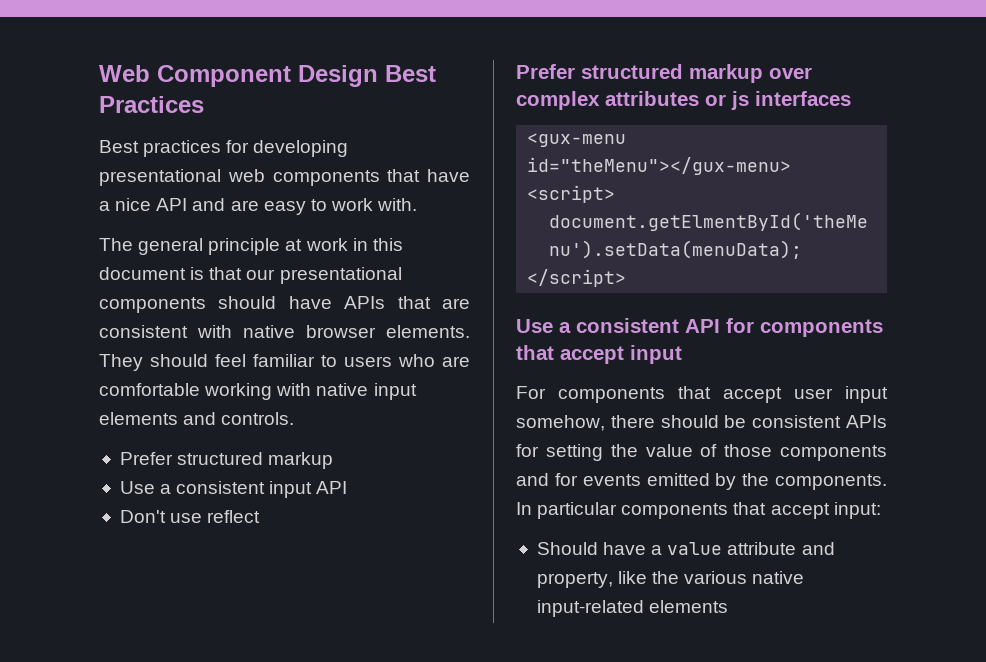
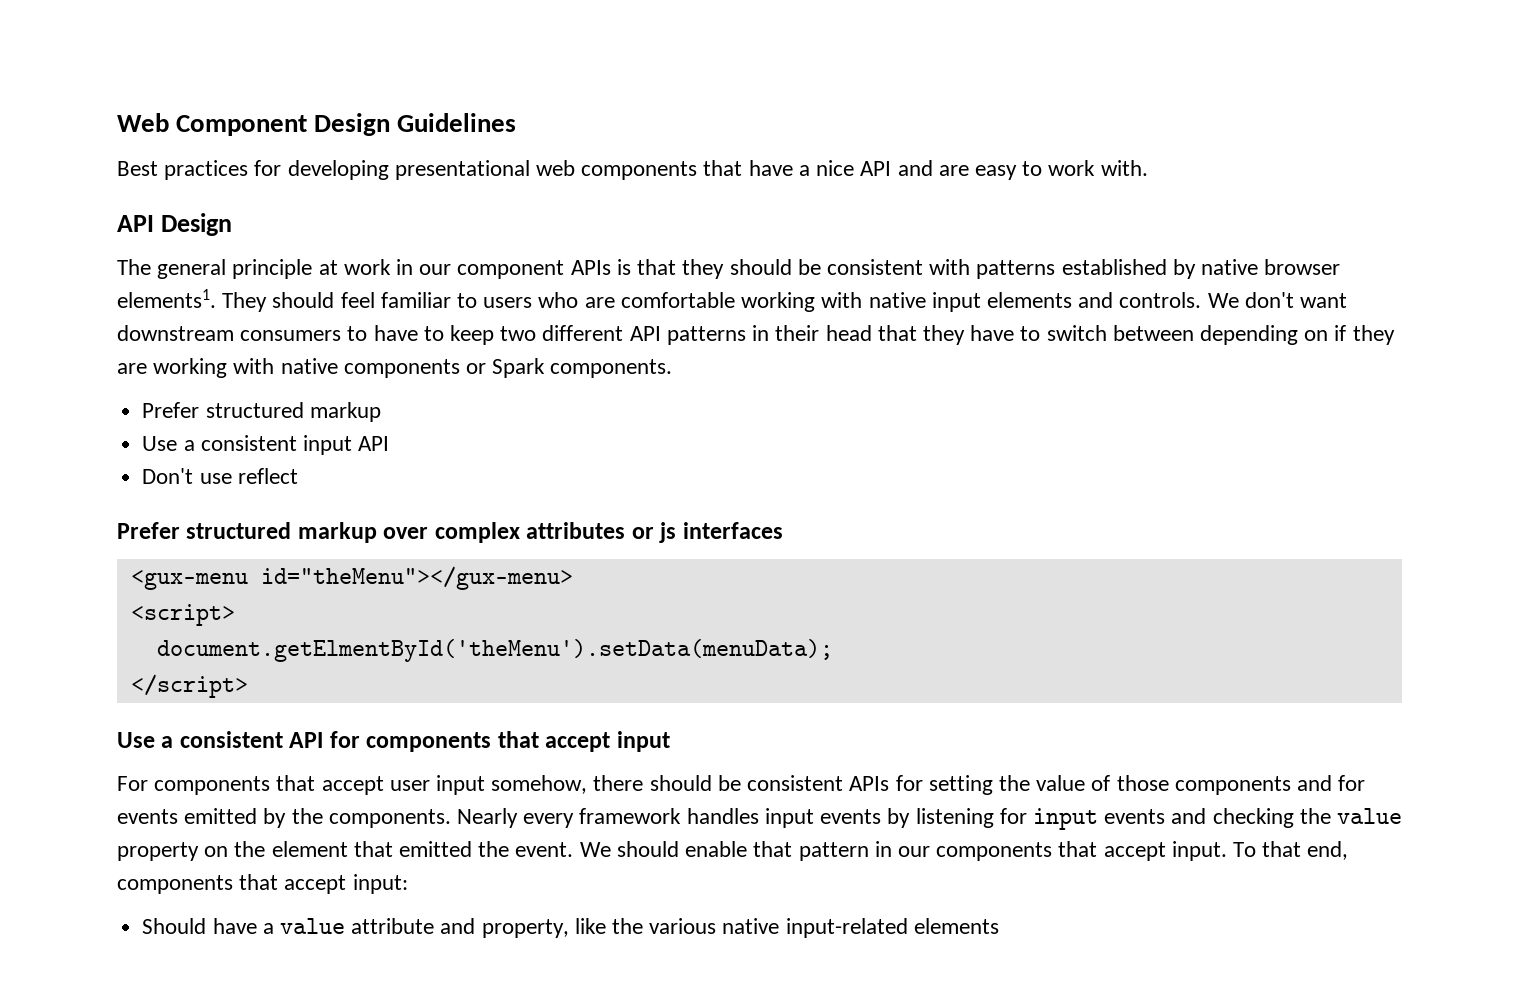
[385,65,436,82] [99,96,204,113] Best Practices -> [397,113,517,132] Guidelines
(418, 204) none -> [117,213,232,236] // API Design
[372,238,403,251] [99,267,402,284] [99,296,470,313] [99,325,232,338] this document is that our presentational components should have APIs that are consistent with -> [419,259,1196,279] our component APIs is that they should be consistent with patterns established by
[386,325,470,338] elements. -> [117,289,216,308] elements1.
(295, 418) none -> [1207,292,1347,308] [117,325,1395,345] [117,358,673,378] We don't want downstream consumers to have to keep two different API patterns in their head that they have to switch between depending on if they are working with native components or Spark components.
[516,502,618,519] In particular -> [457,808,1402,830] [117,841,1349,861] Nearly every framework handles input events by listening for input events and checking the value property on the element that emitted the event. We should enable that pattern in our components that accept input. To that end,

